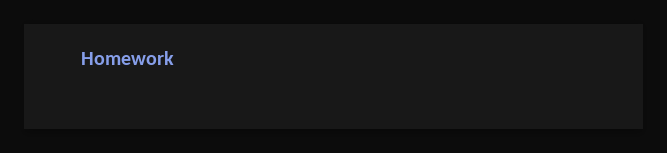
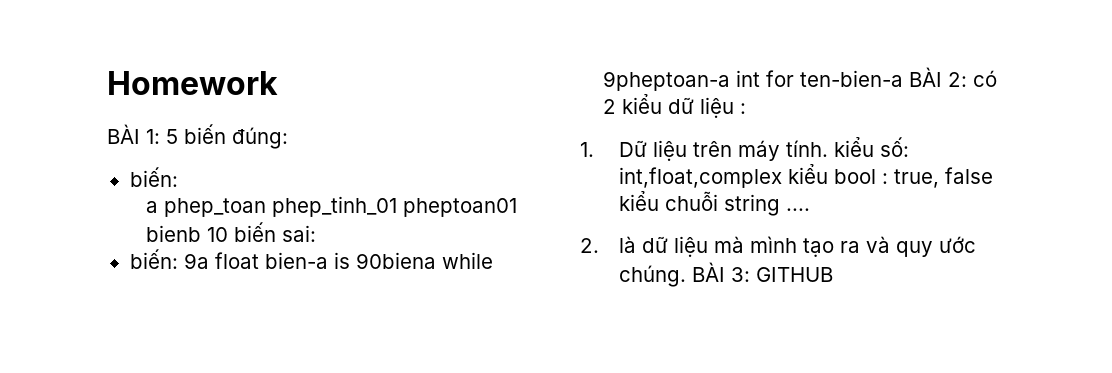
(174, 58) none -> [107,124,288,149] [129,167,178,187] [145,196,517,217] [145,222,316,242] [129,249,493,269] [602,67,997,91] [602,94,746,118] [580,137,909,161] [618,164,993,188] [618,191,810,216] [580,236,976,257] [618,262,833,287] // BÀI 1: 5 biến đúng: // biến: // a phep_toan phep_tinh_01 pheptoan01 bienb 10 biến sai: // biến: 9a float bien-a is 90biena while 9pheptoan-a int for ten-bien-a BÀI 2: có 2 kiểu dữ liệu : // 1. Dữ liệu trên máy tính. kiểu số: int,float,complex kiểu bool : true, false kiểu chuỗi string .... // 2. là dữ liệu mà mình tạo ra và quy ước chúng. BÀI 3: GITHUB

